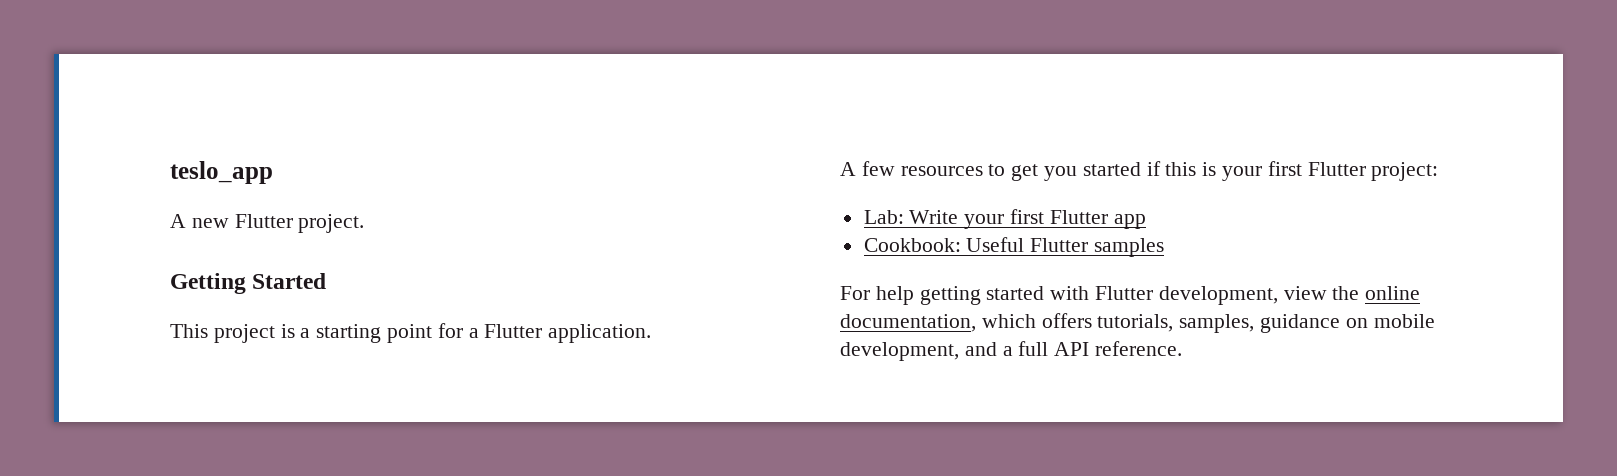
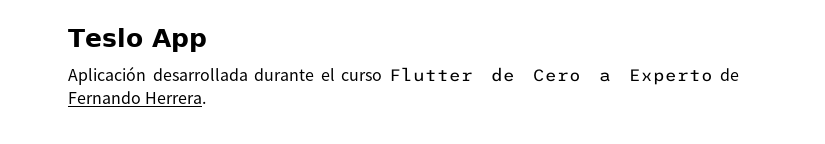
[170,161,273,184] [170,214,365,233] [170,273,327,294] [170,323,652,343] [840,161,1439,181] [863,209,1146,229] [863,237,1165,257] [840,286,1421,305] [840,313,1435,333] [840,341,1183,361] teslo_app // A new Flutter project. // Getting Started // This project is a starting point for a Flutter application. // A few resources to get you started if this is your first Flutter project: // Lab: Write your first Flutter app // Cookbook: Useful Flutter samples // For help getting started with Flutter development, view the online documentation, which offers tutorials, samples, guidance on mobile development, and a full API reference. -> [68,28,207,52] [68,66,740,85] [68,91,207,104] Teslo App // Aplicación desarrollada durante el curso Flutter de Cero a Experto de Fernando Herrera.

